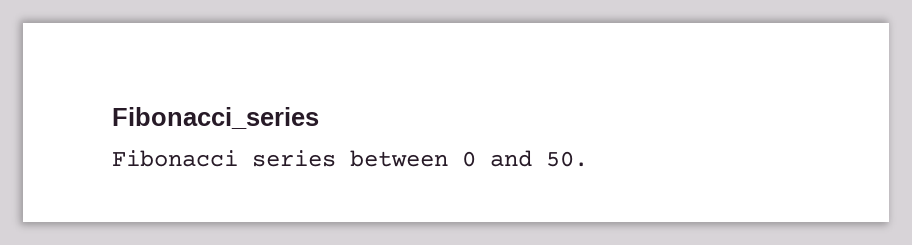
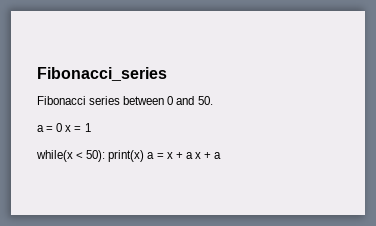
(588, 159) none -> [37,123,91,132] [36,150,222,162] // a = 0 x = 1 // while(x < 50): print(x) a = x + a x + a

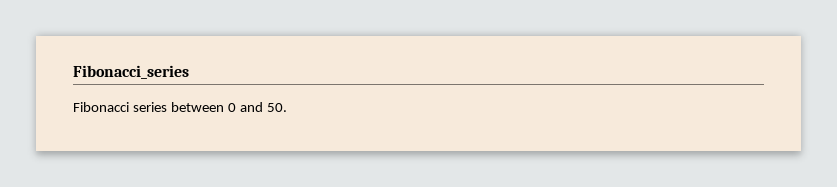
[37,123,91,132] [36,150,222,162] // a = 0 x = 1 // while(x < 50): print(x) a = x + a x + a -> (287, 107) none

